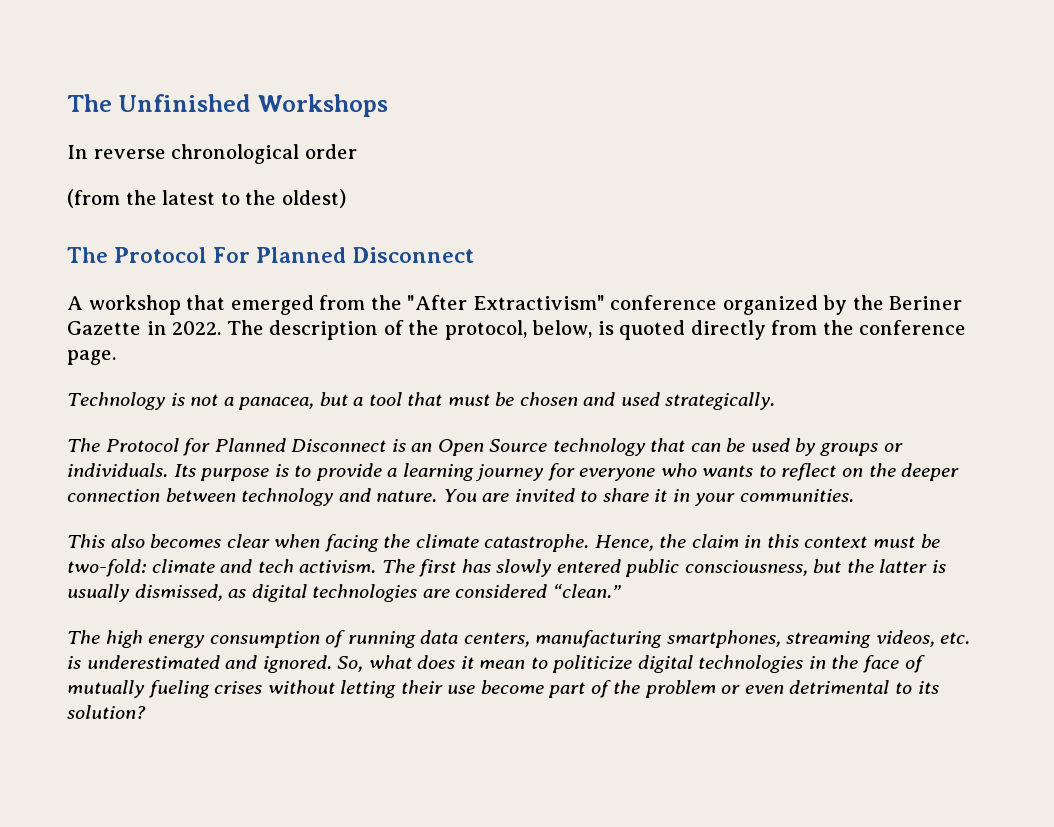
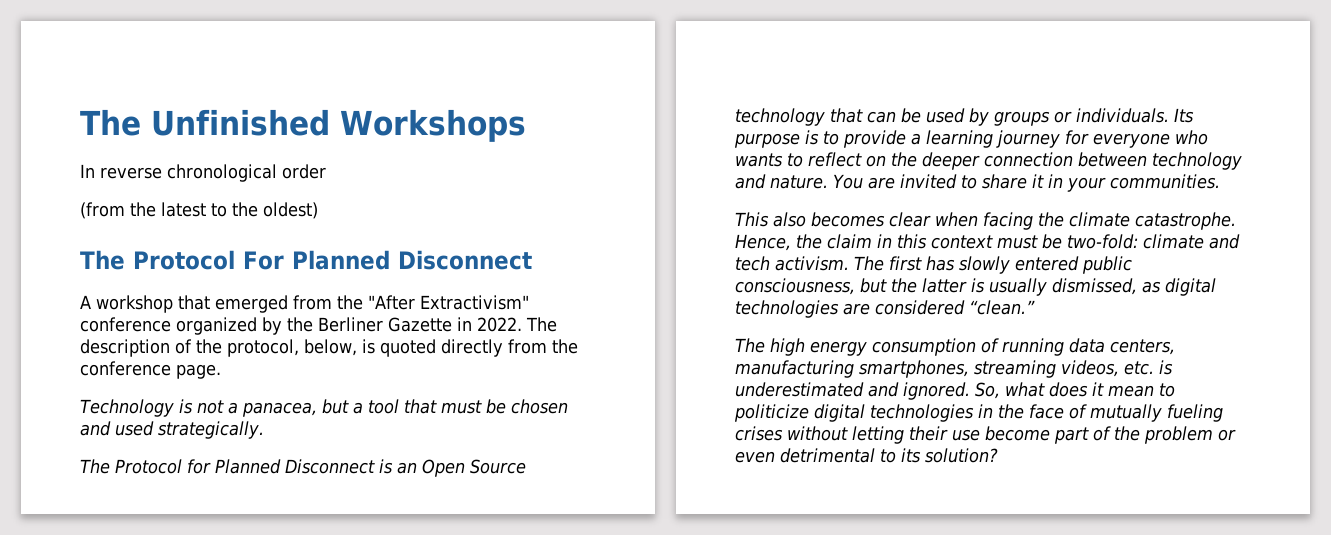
[889,296,963,310] Beriner -> [318,317,383,332] Berliner

